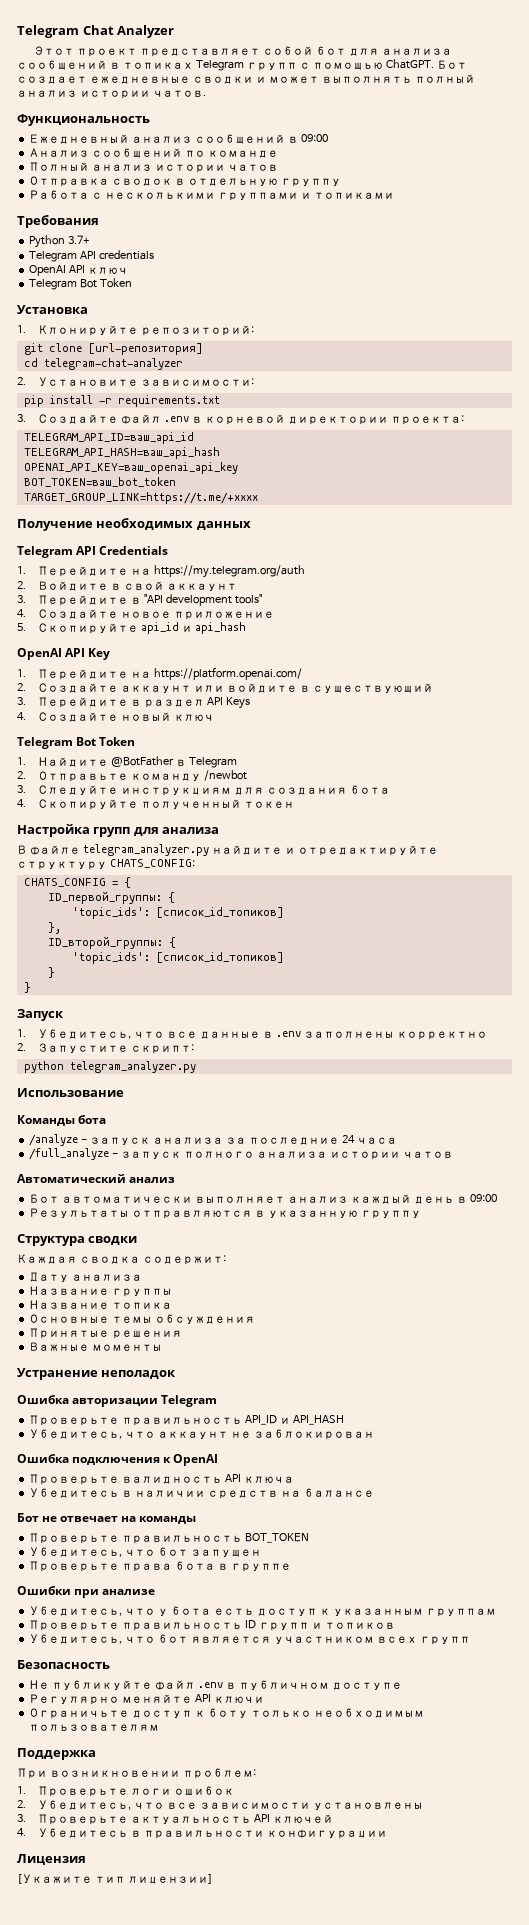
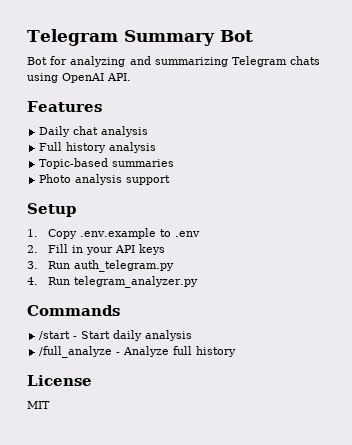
[17,25,175,38] [33,46,452,57] [17,59,467,71] [17,74,475,84] [17,90,206,99] [17,114,150,126] [29,134,328,144] [29,148,279,158] [29,162,279,173] [29,176,341,187] [29,190,394,201] [17,215,99,228] [29,235,90,248] [29,250,155,262] [29,265,129,276] [29,278,133,290] [17,305,88,314] [17,325,255,336] [23,343,203,355] [23,358,183,370] [17,377,255,387] [23,395,220,407] [17,414,464,425] [23,432,194,444] [23,447,220,459] [23,462,238,474] [23,477,176,487] [23,492,258,504] [17,518,251,531] [17,546,169,558] [17,565,305,578] [17,581,237,591] [17,594,262,606] [17,609,274,620] [17,622,246,634] [17,648,111,660] [17,667,302,680] [17,683,433,693] [17,697,250,709] [17,712,214,722] [17,737,136,749] [17,756,237,768] [17,770,247,782] [17,785,390,796] [17,799,294,810] [17,824,220,837] [17,844,438,856] [17,859,195,870] [23,877,131,888] [47,891,175,904] [71,907,284,919] [47,922,61,934] [47,936,176,949] [71,952,284,964] [47,967,55,978] [23,982,31,993] [17,1009,64,1021] [17,1029,487,1040] [17,1043,195,1054] [23,1061,196,1073] [17,1088,124,1097] [17,1115,107,1126] [29,1134,397,1146] [29,1148,453,1160] [17,1174,176,1183] [29,1194,497,1204] [29,1208,421,1219] [17,1234,138,1246] [17,1254,226,1265] [29,1272,143,1282] [29,1286,173,1297] [29,1300,173,1309] [29,1314,256,1324] [29,1328,183,1339] [29,1342,163,1351] [17,1368,177,1380] [17,1395,218,1407] [29,1415,344,1426] [29,1429,374,1440] [17,1454,219,1466] [29,1474,295,1485] [29,1488,374,1499] [17,1513,197,1524] [29,1533,310,1544] [29,1547,262,1557] [29,1561,291,1572] [17,1586,156,1598] [29,1606,496,1617] [29,1620,395,1631] [29,1634,470,1645] [17,1660,110,1669] [29,1680,402,1690] [29,1694,265,1705] [29,1708,424,1719] [29,1724,160,1731] [17,1748,96,1760] [17,1768,256,1779] [17,1786,234,1797] [17,1800,423,1810] [17,1814,333,1825] [17,1828,387,1839] [17,1854,86,1865] [17,1874,213,1884] Telegram Chat Analyzer // Этот проект представляет собой бот для анализа сообщений в топиках Telegram групп с помощью ChatGPT. Бот создает ежедневные сводки и может выполнять полный анализ истории чатов. // Функциональность // Ежедневный анализ сообщений в 09:00 // Анализ сообщений по команде // Полный анализ истории чатов // Отправка сводок в отдельную группу // Работа с несколькими группами и топиками // Требования // Python 3.7+ // Telegram API credentials // OpenAI API ключ // Telegram Bot Token // Установка // 1. Клонируйте репозиторий: // git clone [url-репозитория] // cd telegram-chat-analyzer // 2. Установите зависимости: // pip install -r requirements.txt // 3. Создайте файл .env в корневой директории проекта: // TELEGRAM_API_ID=ваш_api_id // TELEGRAM_API_HASH=ваш_api_hash // OPENAI_API_KEY=ваш_openai_api_key // BOT_TOKEN=ваш_bot_token // TARGET_GROUP_LINK=https://t.me/+xxxx // Получение необходимых данных // Telegram API Credentials // 1. Перейдите на https://my.telegram.org/auth // 2. Войдите в свой аккаунт // 3. Перейдите в "API development tools" // 4. Создайте новое приложение // 5. Скопируйте api_id и api_hash // OpenAI API Key // 1. Перейдите на https://platform.openai.com/ // 2. Создайте аккаунт или войдите в существующий // 3. Перейдите в раздел API Keys // 4. Создайте новый ключ // Telegram Bot Token // 1. Найдите @BotFather в Telegram // 2. Отправьте команду /newbot // 3. Следуйте инструкциям для создания бота // 4. Скопируйте полученный токен // Настройка групп для анализа // В файле telegram_analyzer.py найдите и отредактируйте структуру CHATS_CONFIG: // CHATS_CONFIG = { // ID_первой_группы: { // 'topic_ids': [список_id_топиков] // }, // ID_второй_группы: { // 'topic_ids': [список_id_топиков] // } // } // Запуск // 1. Убедитесь, что все данные в .env заполнены корректно // 2. Запустите скрипт: // python telegram_analyzer.py // Использование // Команды бота // /analyze - запуск анализа за последние 24 часа // /full_analyze - запуск полного анализа истории чатов // Автоматический анализ // Бот автоматически выполняет анализ каждый день в 09:00 // Результаты отправляются в указанную группу // Структура сводки // Каждая сводка содержит: // Дату анализа // Название группы // Название топика // Основные темы обсуждения // Принятые решения // Важные моменты // Устранение неполадок // Ошибка авторизации Telegram // Проверьте правильность API_ID и API_HASH // Убедитесь, что аккаунт не заблокирован // Ошибка подключения к OpenAI // Проверьте валидность API ключа // Убедитесь в наличии средств на балансе // Бот не отвечает на команды // Проверьте правильность BOT_TOKEN // Убедитесь, что бот запущен // Проверьте права бота в группе // Ошибки при анализе // Убедитесь, что у бота есть доступ к указанным группам // Проверьте правильность ID групп и топиков // Убедитесь, что бот является участником всех групп // Безопасность // Не публикуйте файл .env в публичном доступе // Регулярно меняйте API ключи // Ограничьте доступ к боту только необходимым пользователям // Поддержка // При возникновении проблем: // 1. Проверьте логи ошибок // 2. Убедитесь, что все зависимости установлены // 3. Проверьте актуальность API ключей // 4. Убедитесь в правильности конфигурации // Лицензия // [Укажите тип лицензии] -> [27,29,253,46] [27,56,321,67] [27,73,131,83] [27,101,102,112] [39,126,149,137] [39,142,157,153] [39,158,175,169] [39,174,171,185] [27,203,76,217] [27,228,200,239] [27,244,165,255] [27,260,174,272] [27,276,198,288] [27,305,120,316] [39,330,193,341] [39,346,237,358] [27,375,92,386] [27,401,50,409] Telegram Summary Bot // Bot for analyzing and summarizing Telegram chats using OpenAI API. // Features // Daily chat analysis // Full history analysis // Topic-based summaries // Photo analysis support // Setup // 1. Copy .env.example to .env // 2. Fill in your API keys // 3. Run auth_telegram.py // 4. Run telegram_analyzer.py // Commands // /start - Start daily analysis // /full_analyze - Analyze full history // License // MIT

